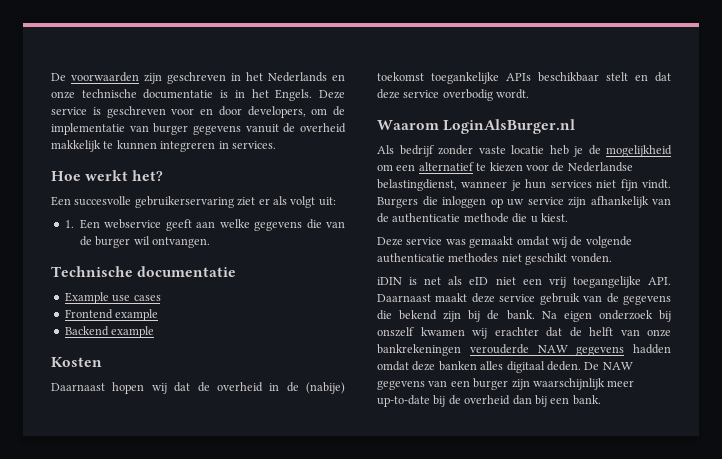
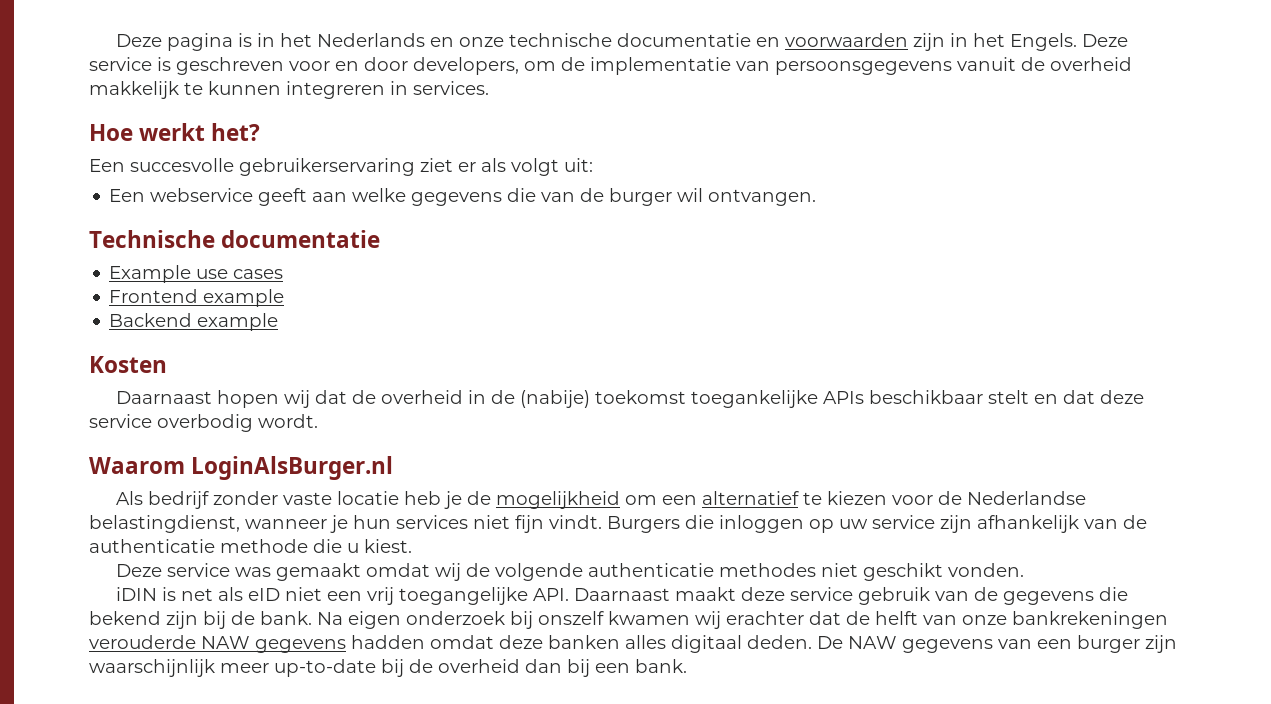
[51,72,226,84] De voorwaarden zijn geschreven -> [116,33,253,51] Deze pagina is
[220,90,229,98] is -> [756,33,946,51] en voorwaarden zijn
[153,123,241,135] burger gegevens -> [775,61,952,75] persoonsgegevens
[64,220,74,228] 1. -> (593, 165) none

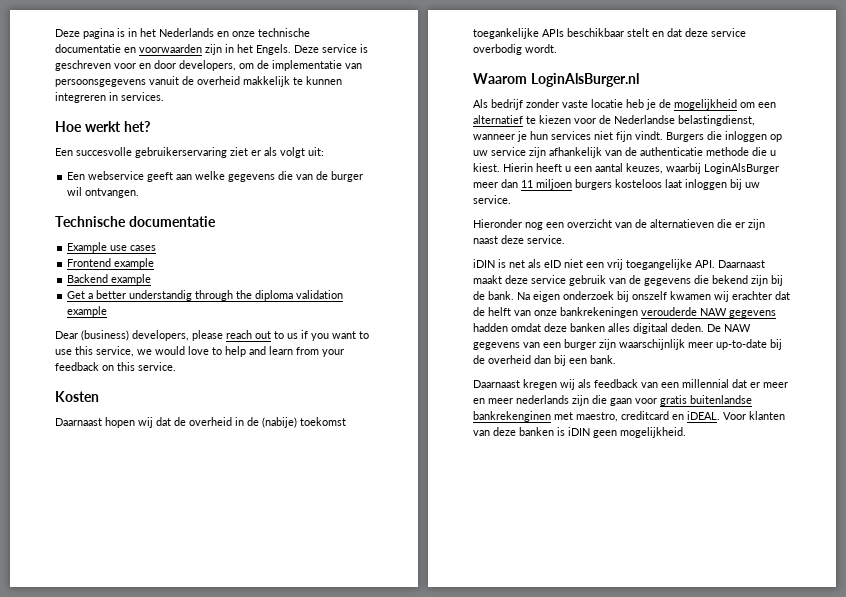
(279, 322) none -> [67,290,344,301] [67,306,108,317] [55,330,369,341] [55,346,344,357] [55,362,176,371] // Get a better understandig through the diploma validation example // Dear (business) developers, please reach out to us if you want to use this service, we would love to help and learn from your feedback on this service.
[116,563,1025,581] // Deze service was gemaakt omdat wij de volgende authenticatie methodes niet geschikt vonden. -> [503,163,779,174] [473,179,760,190] [473,195,511,204] [473,219,765,230] [473,235,565,244] Hierin heeft u een aantal keuzes, waarbij LoginAlsBurger meer dan 11 miljoen burgers kosteloos laat inloggen bij uw service. // Hieronder nog een overzicht van de alternatieven die er zijn naast deze service.
(687, 666) none -> [473,379,788,390] [473,395,752,406] [473,411,785,422] [473,427,686,438] // Daarnaast kregen wij als feedback van een millennial dat er meer en meer nederlands zijn die gaan voor gratis buitenlandse bankrekenginen met maestro, creditcard en iDEAL. Voor klanten van deze banken is iDIN geen mogelijkheid.

